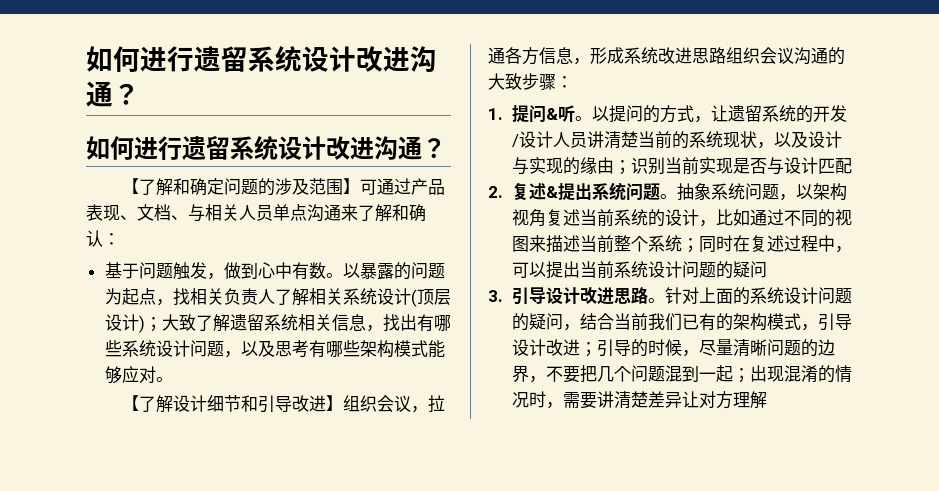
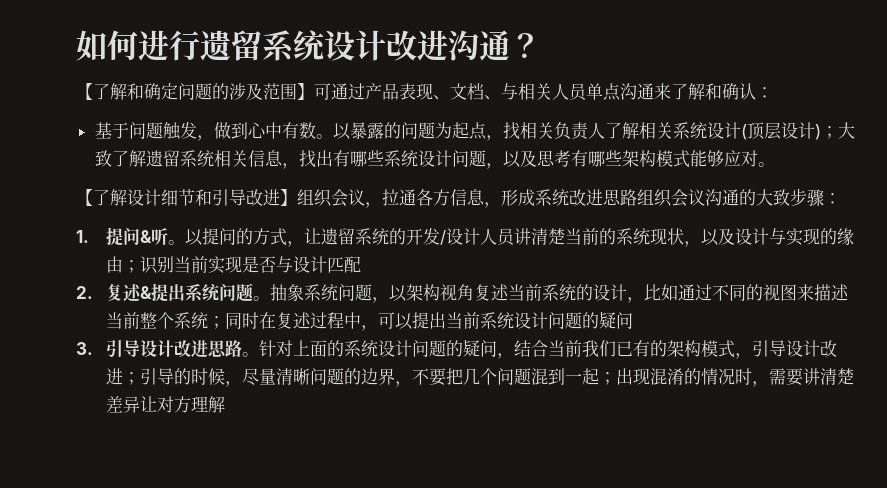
[86,46,437,73] [86,81,140,107] [86,136,446,160] 如何进行遗留系统设计改进沟通？ // 如何进行遗留系统设计改进沟通？ -> [76,30,541,62] 如何进行遗留系统设计改进沟通？

